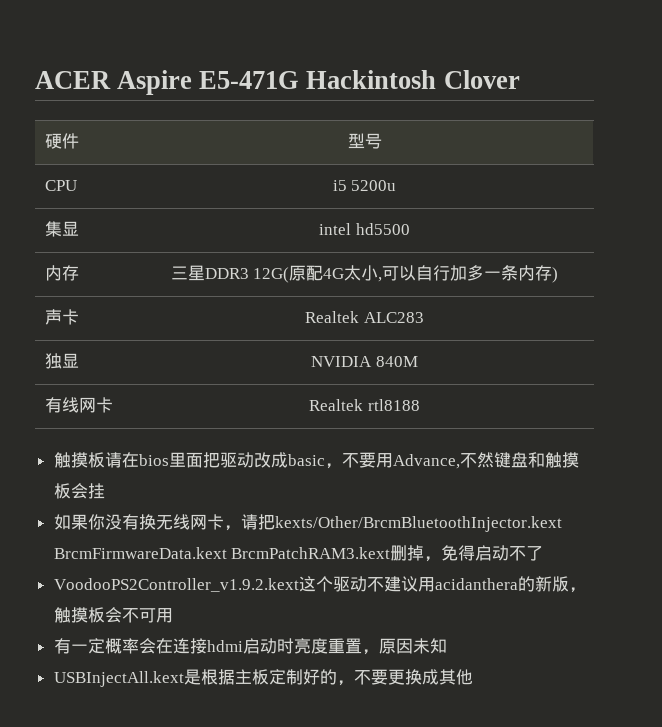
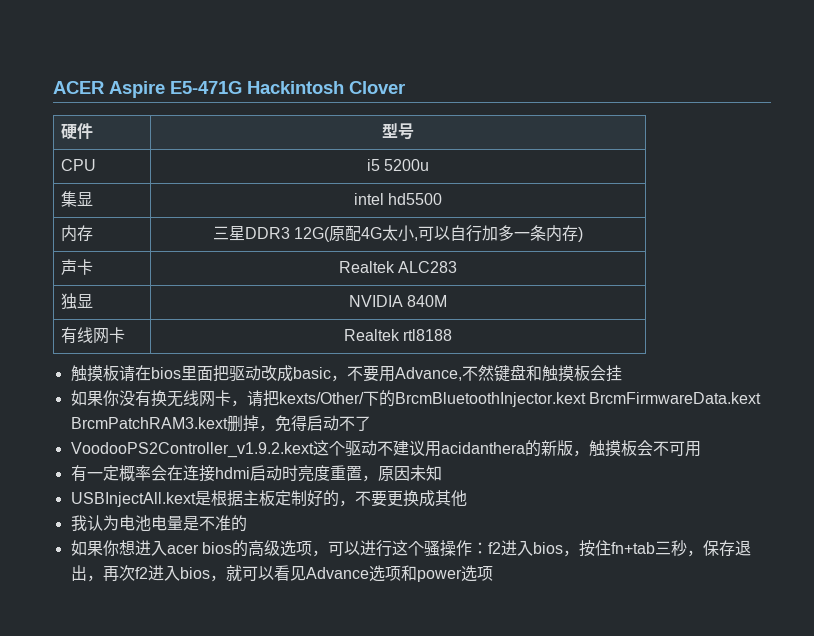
[274,516,562,532] kexts/Other/BrcmBluetoothInjector.kext -> [278,390,586,407] kexts/Other/下的BrcmBluetoothInjector.kext
(473, 677) none -> [70,515,247,532] [70,540,751,557] [70,565,493,582] // 我认为电池电量是不准的 // 如果你想进入acer bios的高级选项，可以进行这个骚操作：f2进入bios，按住fn+tab三秒，保存退出，再次f2进入bios，就可以看见Advance选项和power选项

